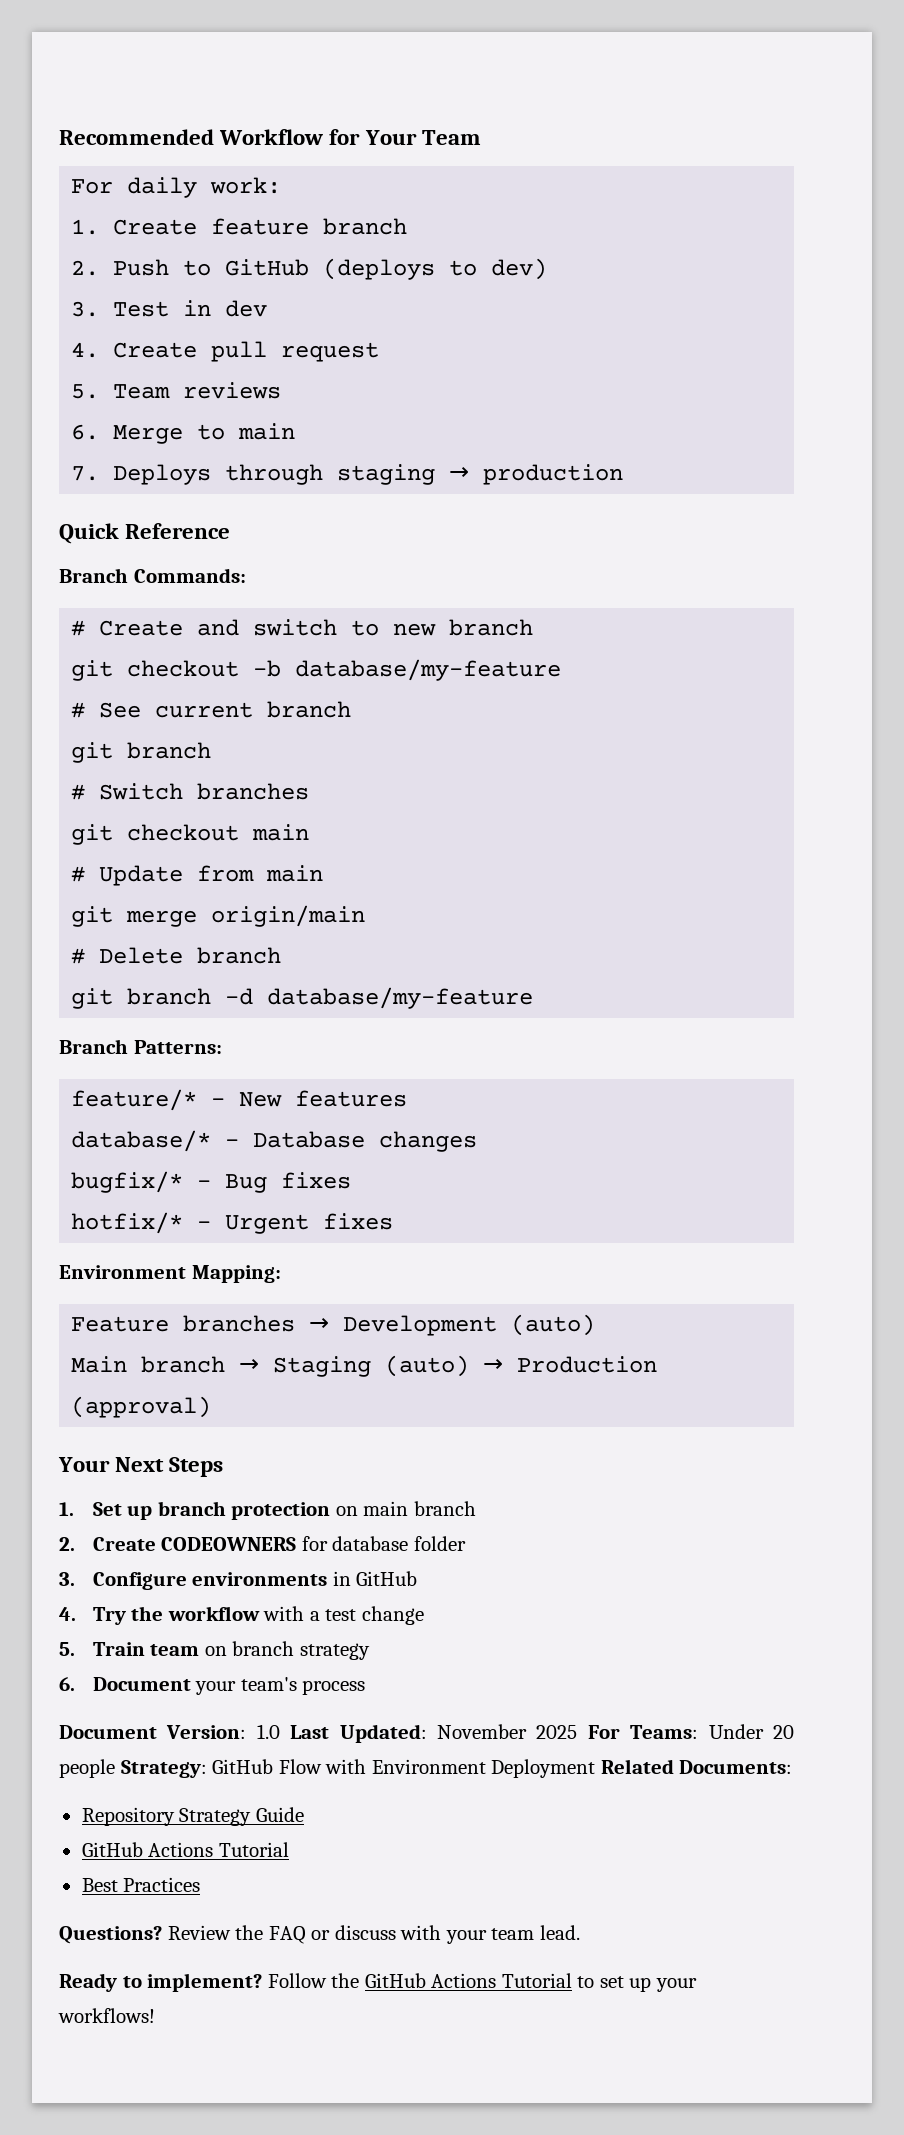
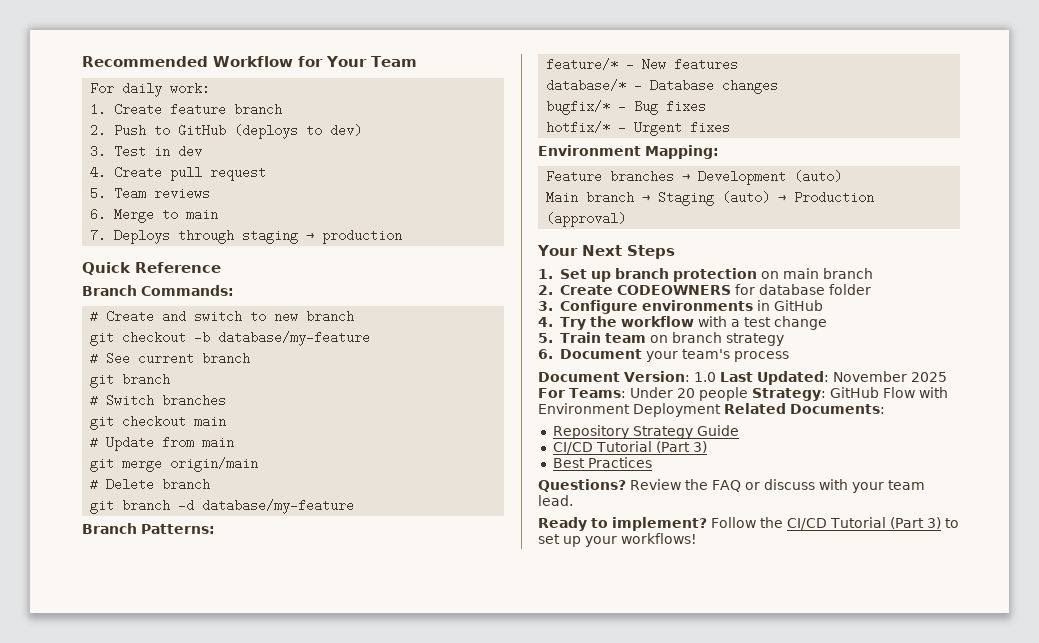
[81,1842,289,1857] GitHub Actions Tutorial -> [552,441,707,454] CI/CD Tutorial (Part 3)
[364,1973,572,1988] GitHub Actions Tutorial -> [787,517,941,530] CI/CD Tutorial (Part 3)

